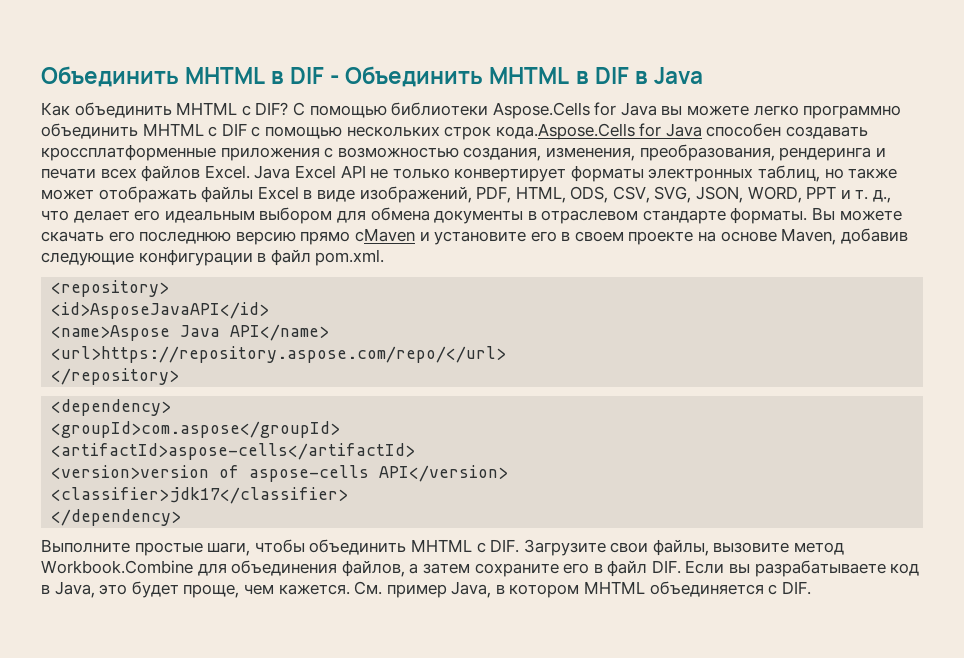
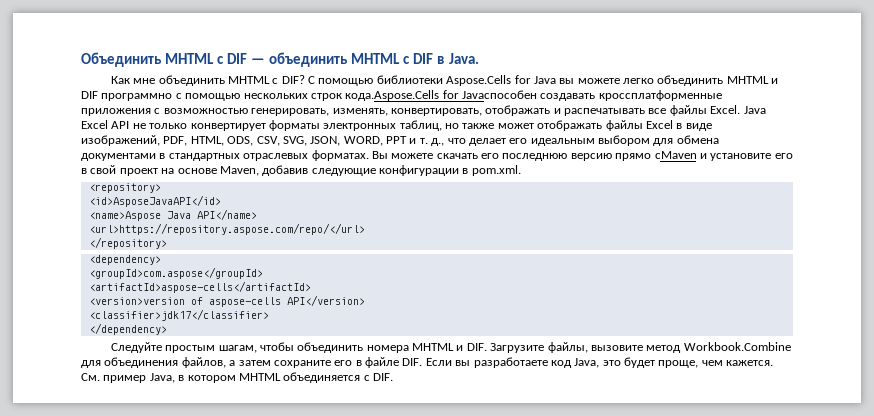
[41,66,589,87] Объединить MHTML в DIF - Объединить MHTML в -> [81,52,411,67] Объединить MHTML с DIF — объединить MHTML с
[653,67,703,84] Java -> [448,53,479,64] Java.
(70, 109) none -> [133,78,156,84] мне
[803,105,902,119] [41,123,247,139] программно объединить MHTML с DIF -> [657,75,779,86] [81,91,173,101] объединить MHTML и DIF программно
[665,123,782,137] Java способен -> [462,90,537,99] Javaспособен
[463,144,886,161] [41,165,201,182] создания, изменения, преобразования, рендеринга и печати всех файлов -> [251,105,707,116] генерировать, изменять, конвертировать, отображать и распечатывать все файлы
[434,207,808,224] документы в отраслевом стандарте форматы. -> [81,150,369,161] документами в стандартных отраслевых форматах.
[574,231,694,245] своем проекте -> [90,165,158,176] свой проект
[270,249,311,266] файл -> (469, 171) none
[41,539,486,556] Выполните простые шаги, чтобы объединить MHTML с -> [110,342,464,353] Следуйте простым шагам, чтобы объединить номера MHTML и
[610,542,649,553] свои -> (545, 348) none
[607,560,648,577] файл -> [365,357,399,368] файле
[754,560,920,577] [41,585,50,594] разрабатываете код в -> [473,357,572,368] разработаете код

